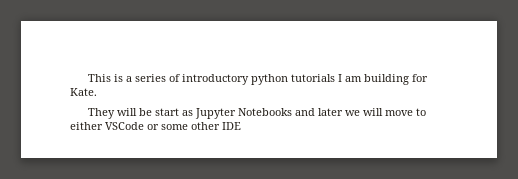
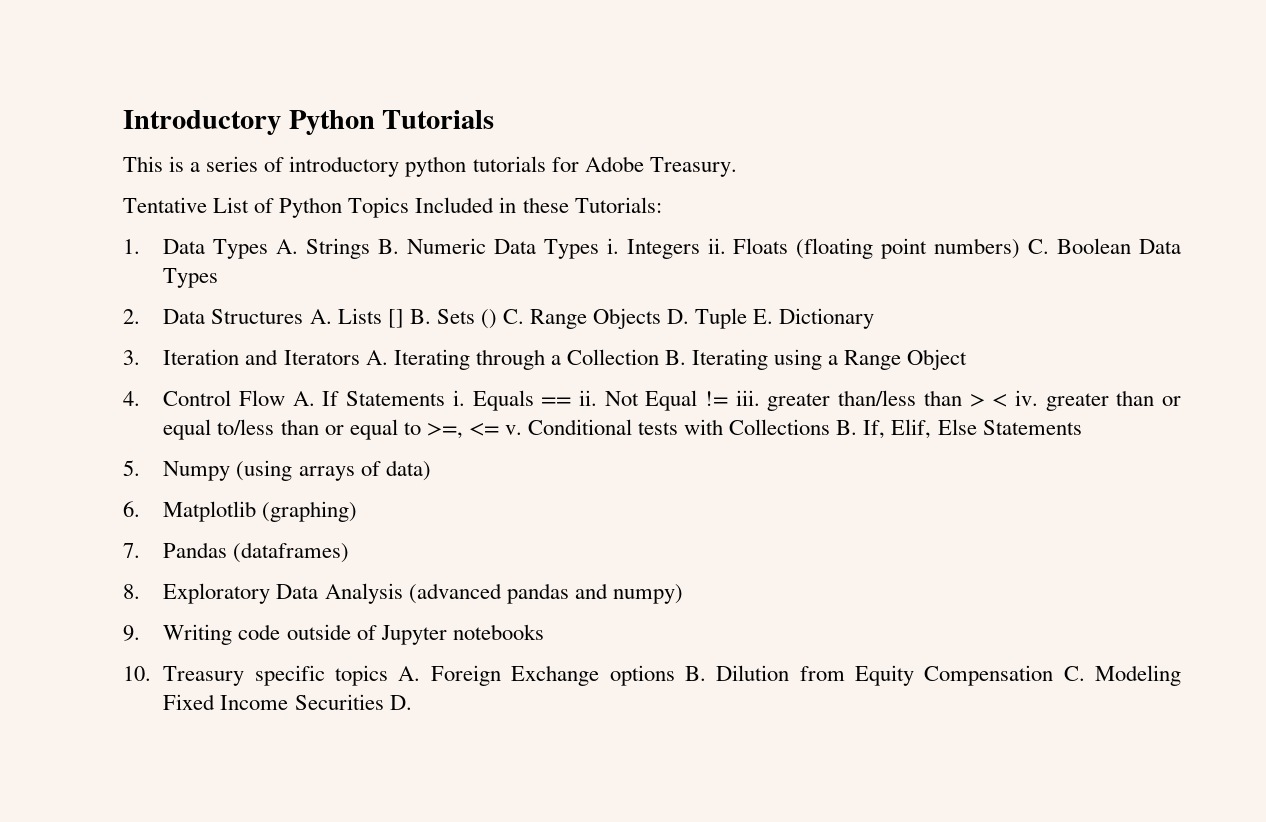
(87, 78) none -> [123,110,495,135] Introductory Python Tutorials //
[337,74,428,85] [70,88,97,96] [87,108,426,119] [70,122,241,130] I am building for Kate. // They will be start as Jupyter Notebooks and later we will move to either VSCode or some other IDE -> [551,156,737,177] [123,197,662,218] [123,238,1182,259] [163,268,219,288] [123,308,875,329] [123,349,968,370] [123,390,1181,411] [163,419,1082,440] [123,460,431,481] [123,501,358,522] [123,542,350,563] [123,583,683,604] [123,624,544,645] [123,665,1181,686] [163,694,412,710] for Adobe Treasury. // Tentative List of Python Topics Included in these Tutorials: // 1. Data Types A. Strings B. Numeric Data Types i. Integers ii. Floats (floating point numbers) C. Boolean Data Types // 2. Data Structures A. Lists [] B. Sets () C. Range Objects D. Tuple E. Dictionary // 3. Iteration and Iterators A. Iterating through a Collection B. Iterating using a Range Object // 4. Control Flow A. If Statements i. Equals == ii. Not Equal != iii. greater than/less than > < iv. greater than or equal to/less than or equal to >=, <= v. Conditional tests with Collections B. If, Elif, Else Statements // 5. Numpy (using arrays of data) // 6. Matplotlib (graphing) // 7. Pandas (dataframes) // 8. Exploratory Data Analysis (advanced pandas and numpy) // 9. Writing code outside of Jupyter notebooks // 10. Treasury specific topics A. Foreign Exchange options B. Dilution from Equity Compensation C. Modeling Fixed Income Securities D.

